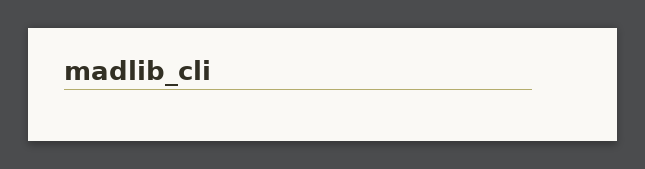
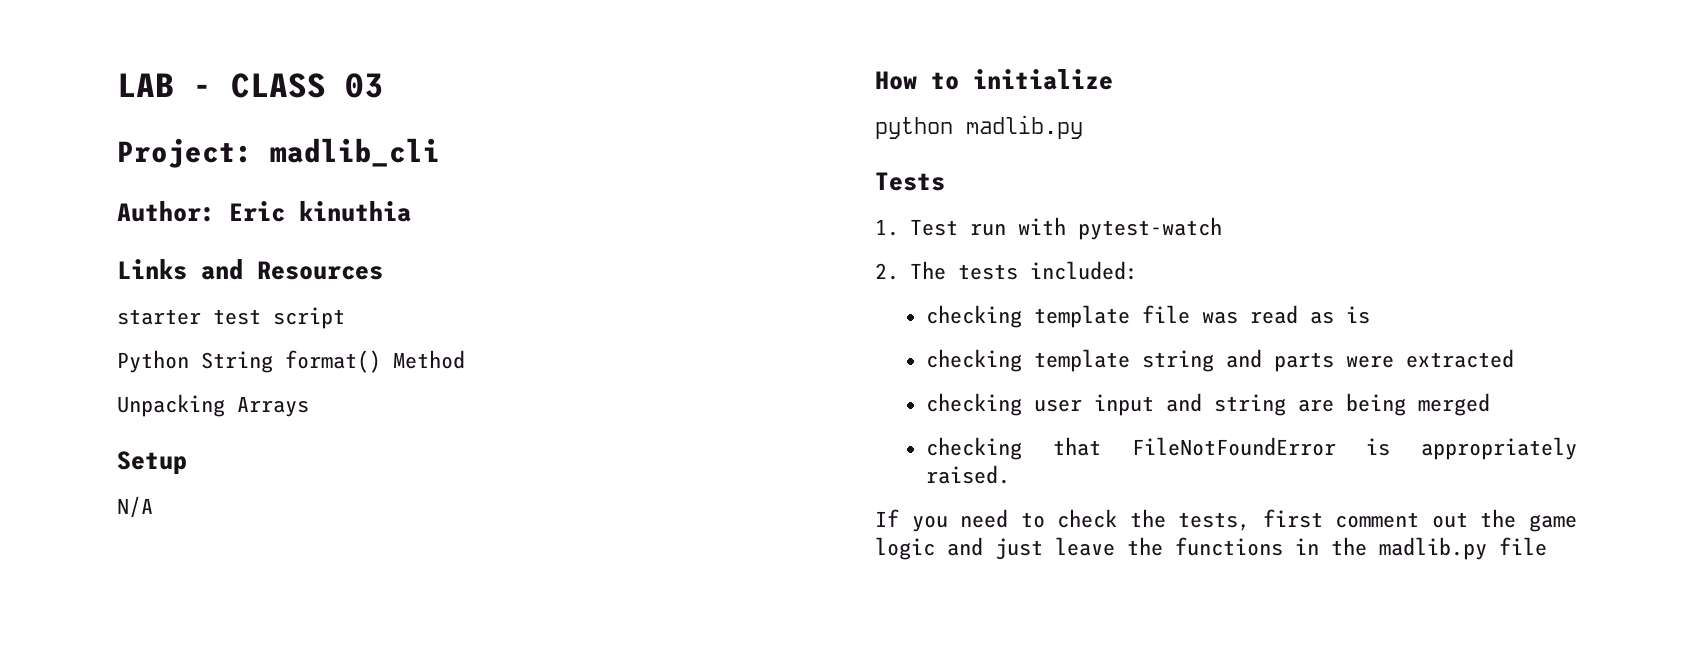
[64,60,211,86] madlib_cli -> [117,73,383,98] [117,138,440,168] [117,201,411,222] [117,259,383,280] [117,307,345,329] [117,350,465,373] [117,394,309,417] [117,451,187,474] [117,496,153,518] [875,69,1113,90] [875,115,1083,139] [875,172,945,191] [875,217,1222,240] [875,261,1138,280] [926,305,1371,328] [926,349,1515,372] [926,393,1491,416] [926,437,1577,460] [926,465,1011,484] [875,509,1577,532] [875,537,1547,560] LAB - CLASS 03 // Project: madlib_cli // Author: Eric kinuthia // Links and Resources // starter test script // Python String format() Method // Unpacking Arrays // Setup // N/A // How to initialize // python madlib.py // Tests // 1. Test run with pytest-watch // 2. The tests included: // checking template file was read as is // checking template string and parts were extracted // checking user input and string are being merged // checking that FileNotFoundError is appropriately raised. // If you need to check the tests, first comment out the game logic and just leave the functions in the madlib.py file

